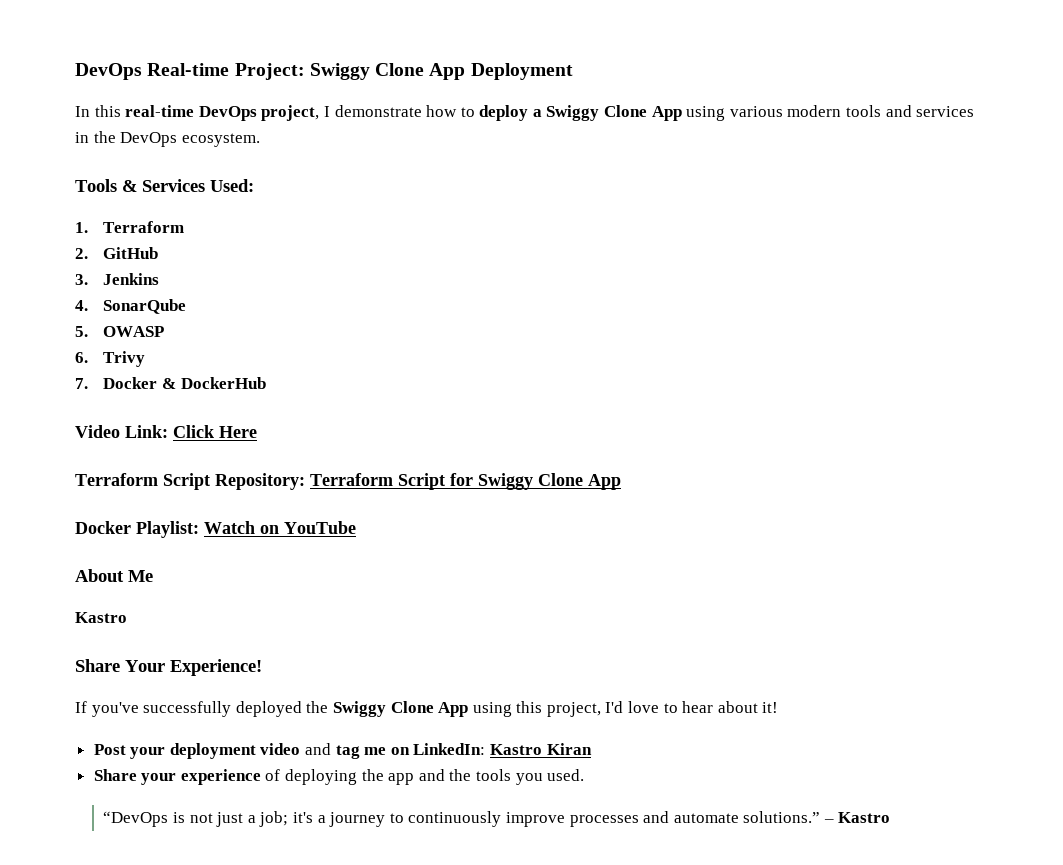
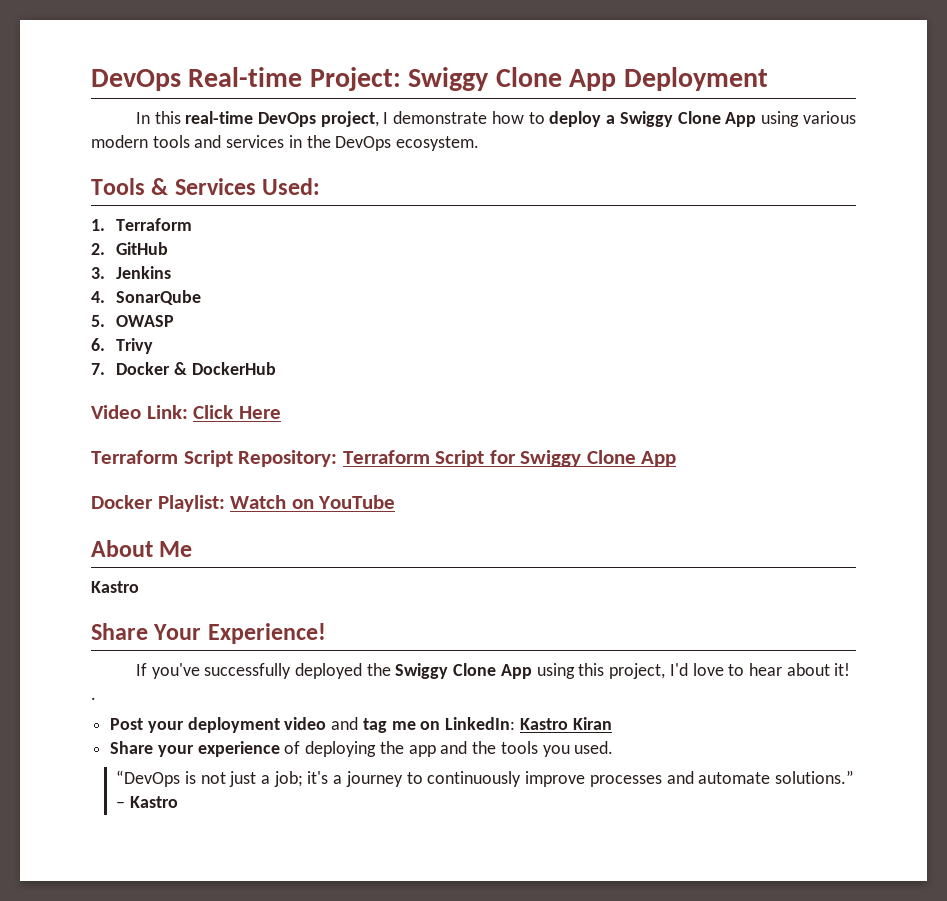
(779, 707) none -> [91,697,96,700] .

